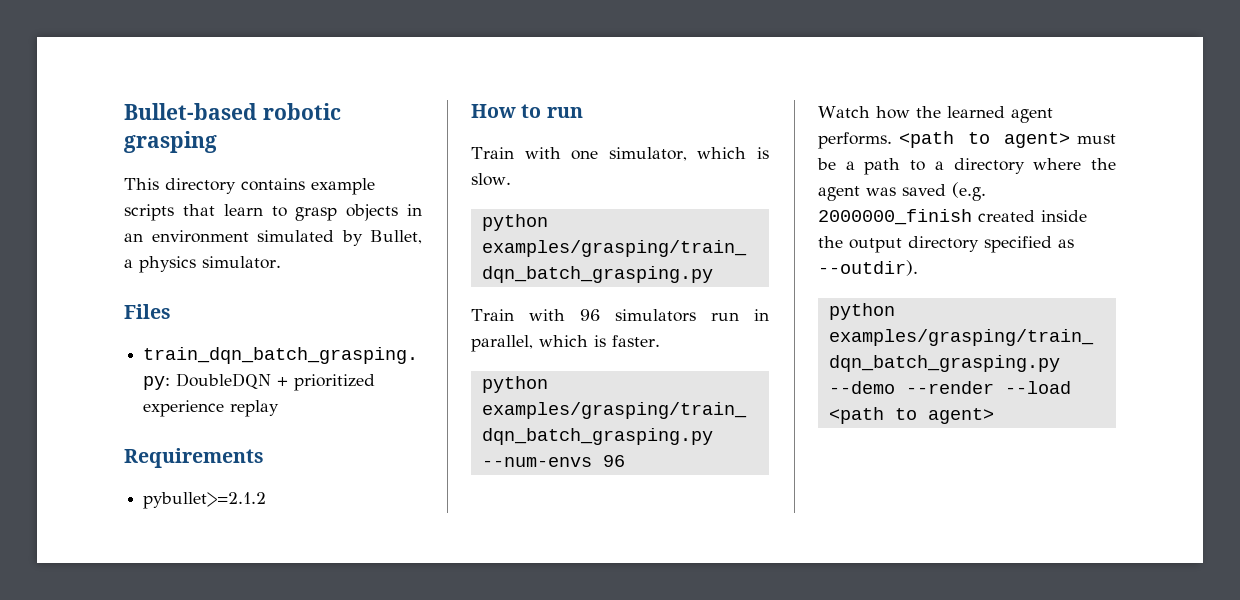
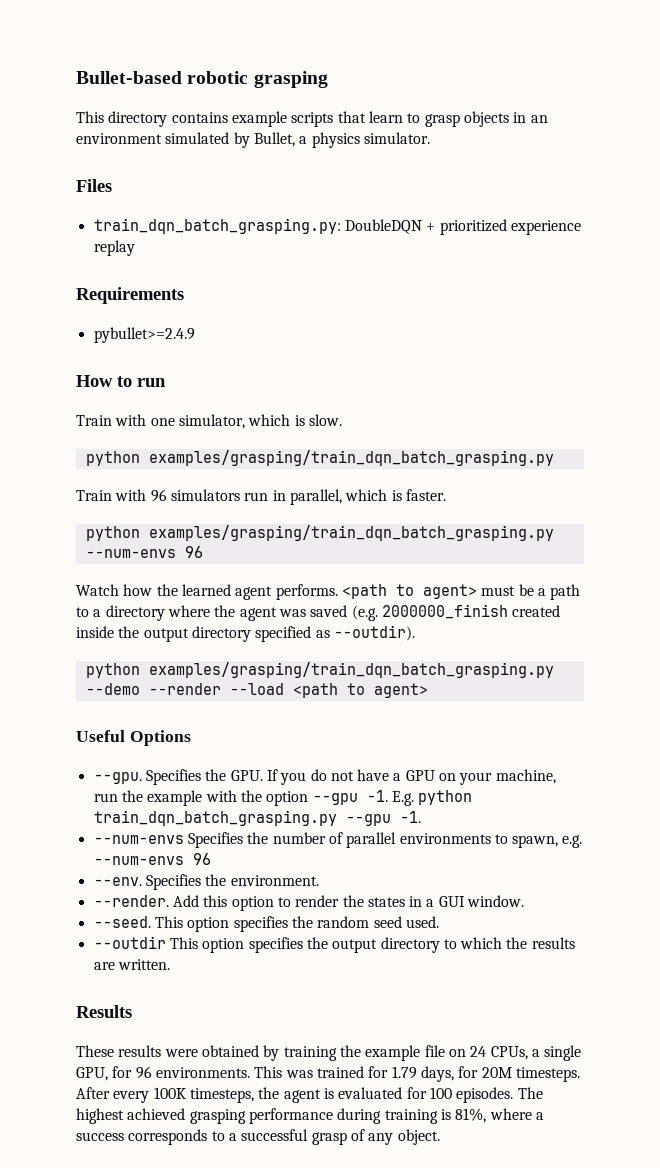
[143,492,267,509] pybullet>=2.1.2 -> [93,327,195,343] pybullet>=2.4.9
(994, 416) none -> [76,730,191,746] [93,769,556,785] [93,790,473,806] [93,810,421,826] [93,832,583,848] [93,853,211,865] [93,874,319,890] [93,895,525,911] [93,916,439,932] [93,936,575,953] [93,959,170,970] [76,1005,132,1018] [76,1045,582,1061] [76,1066,580,1082] [76,1087,543,1103] [76,1108,544,1124] [76,1129,440,1145] // Useful Options // --gpu. Specifies the GPU. If you do not have a GPU on your machine, run the example with the option --gpu -1. E.g. python train_dqn_batch_grasping.py --gpu -1. // --num-envs Specifies the number of parallel environments to spawn, e.g. --num-envs 96 // --env. Specifies the environment. // --render. Add this option to render the states in a GUI window. // --seed. This option specifies the random seed used. // --outdir This option specifies the output directory to which the results are written. // Results // These results were obtained by training the example file on 24 CPUs, a single GPU, for 96 environments. This was trained for 1.79 days, for 20M timesteps. After every 100K timesteps, the agent is evaluated for 100 episodes. The highest achieved grasping performance during training is 81%, where a success corresponds to a successful grasp of any object.

